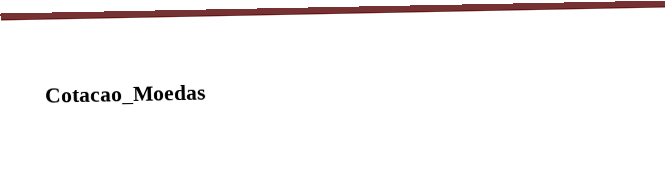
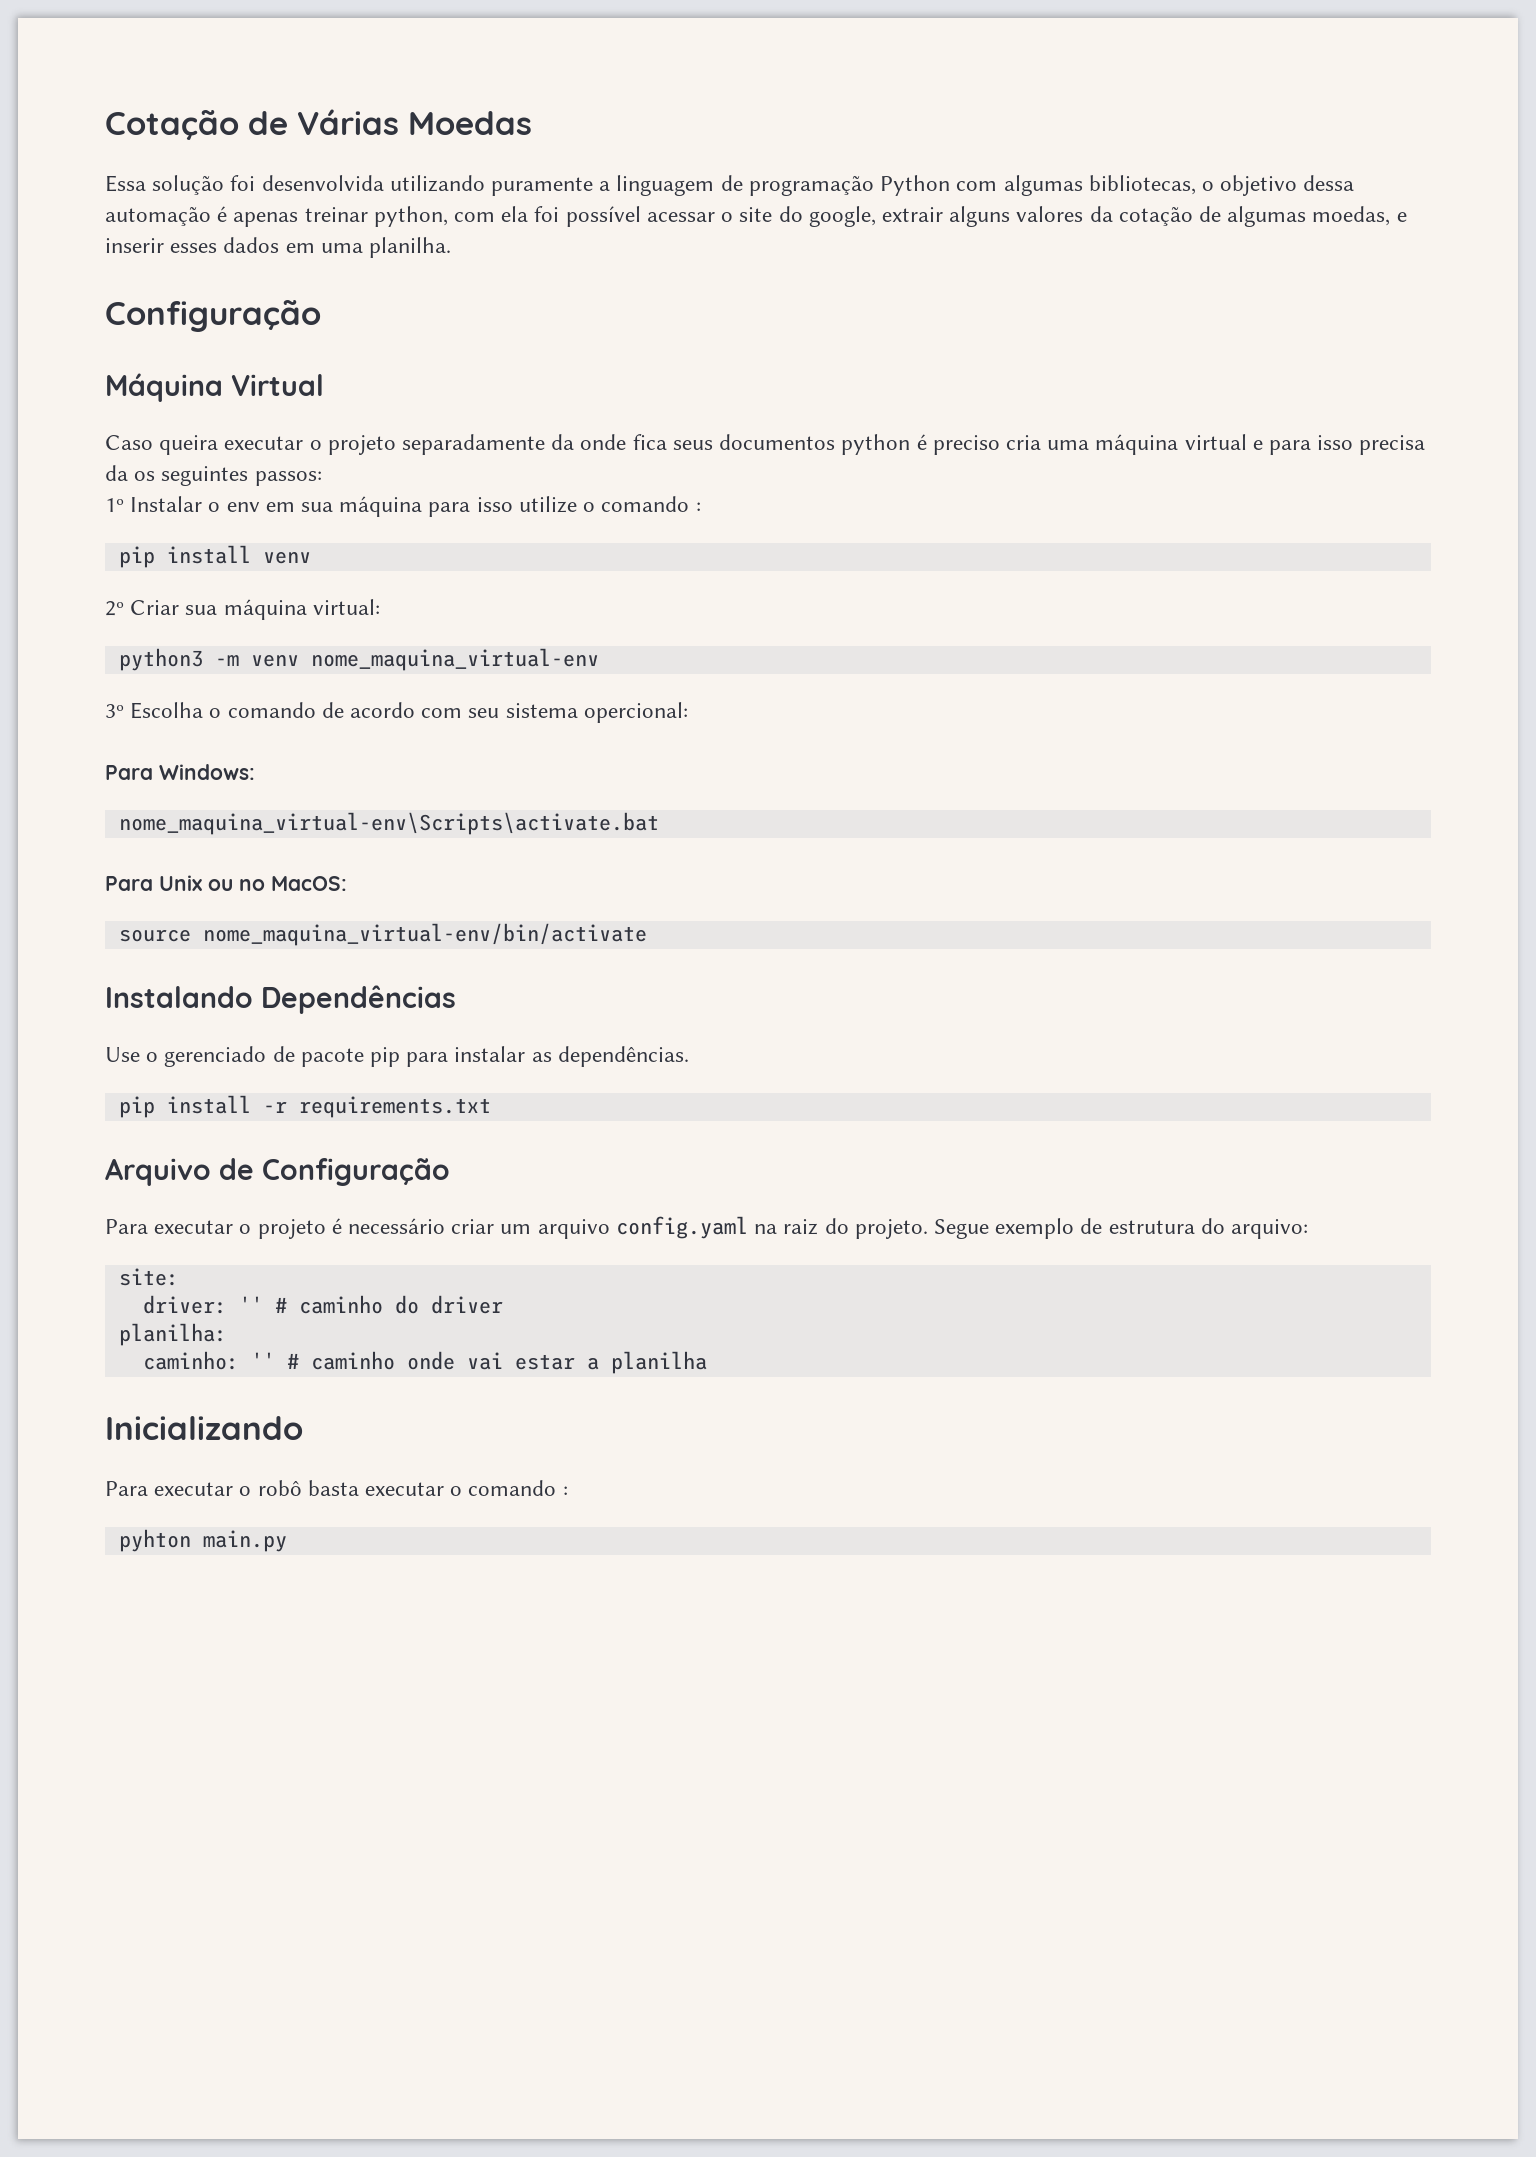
[44,84,206,107] Cotacao_Moedas -> [105,109,532,140] [105,175,1355,196] [105,206,1407,227] [105,237,452,258] [105,300,321,332] [105,373,324,402] [105,434,1426,455] [105,465,322,486] [105,496,701,517] [118,545,311,568] [105,599,380,620] [118,648,599,671] [105,702,688,723] [105,764,255,780] [118,812,659,835] [105,875,347,891] [118,923,647,946] [105,985,456,1014] [105,1046,689,1067] [118,1095,491,1118] [105,1158,450,1186] [105,1216,1308,1239] [118,1268,179,1286] [142,1295,503,1314] [118,1323,227,1346] [142,1351,707,1374] [105,1416,303,1440] [105,1480,568,1496] [118,1529,287,1552] Cotação de Várias Moedas // Essa solução foi desenvolvida utilizando puramente a linguagem de programação Python com algumas bibliotecas, o objetivo dessa automação é apenas treinar python, com ela foi possível acessar o site do google, extrair alguns valores da cotação de algumas moedas, e inserir esses dados em uma planilha. // Configuração // Máquina Virtual // Caso queira executar o projeto separadamente da onde fica seus documentos python é preciso cria uma máquina virtual e para isso precisa da os seguintes passos: // 1º Instalar o env em sua máquina para isso utilize o comando : // pip install venv // 2º Criar sua máquina virtual: // python3 -m venv nome_maquina_virtual-env // 3º Escolha o comando de acordo com seu sistema opercional: // Para Windows: // nome_maquina_virtual-env\Scripts\activate.bat // Para Unix ou no MacOS: // source nome_maquina_virtual-env/bin/activate // Instalando Dependências // Use o gerenciado de pacote pip para instalar as dependências. // pip install -r requirements.txt // Arquivo de Configuração // Para executar o projeto é necessário criar um arquivo config.yaml na raiz do projeto. Segue exemplo de estrutura do arquivo: // site: // driver: '' # caminho do driver // planilha: // caminho: '' # caminho onde vai estar a planilha // Inicializando // Para executar o robô basta executar o comando : // pyhton main.py

